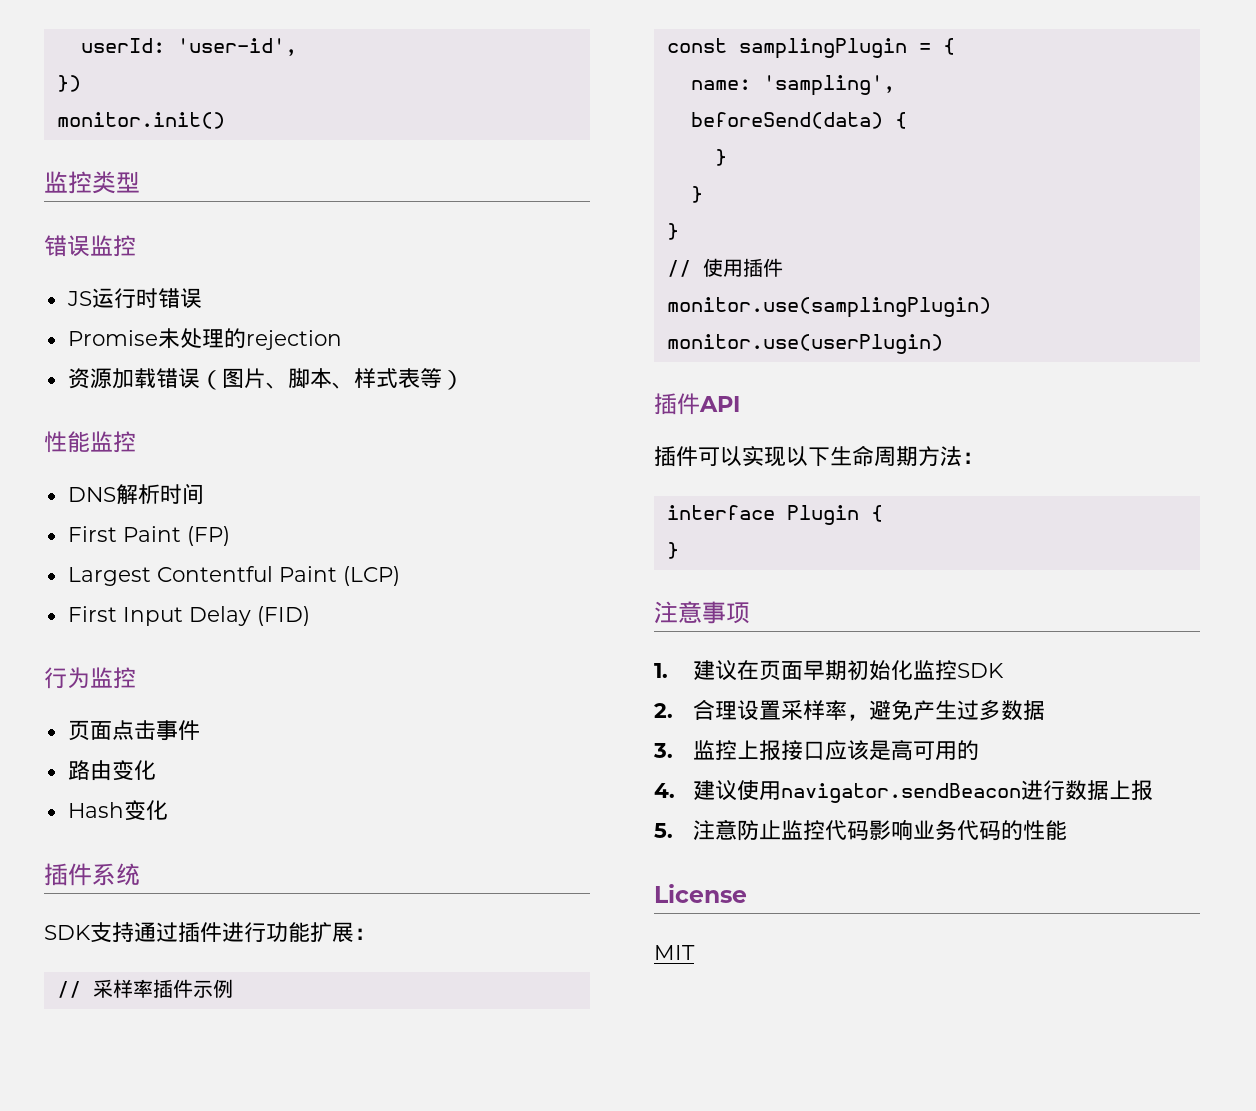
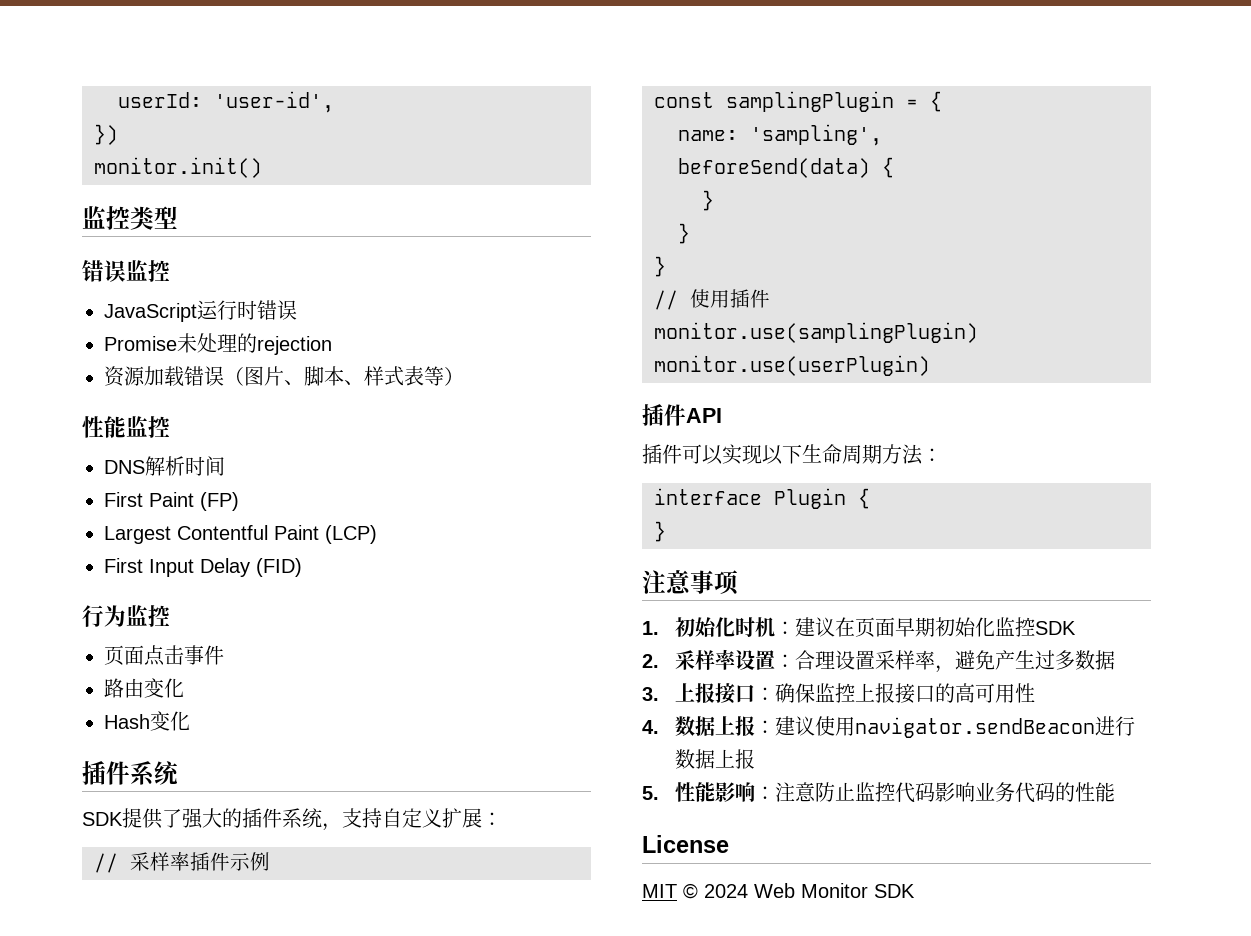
[66,291,92,306] JS -> [104,303,197,322] JavaScript
[90,922,310,943] 支持通过插件进行功能 -> [122,808,442,831] 提供了强大的插件系统，支持自定义
(668, 670) none -> [675,617,796,637] 初始化时机：
(673, 710) none -> [675,649,796,670] 采样率设置：
[692,740,979,761] 监控上报接口应该是高可用的 -> [675,683,1036,704] 上报接口：确保监控上报接口的高可用性
(675, 790) none -> [675,716,776,736] 数据上报：
(673, 830) none -> [675,782,776,802] 性能影响：
(695, 952) none -> [683,883,915,899] © 2024 Web Monitor SDK

